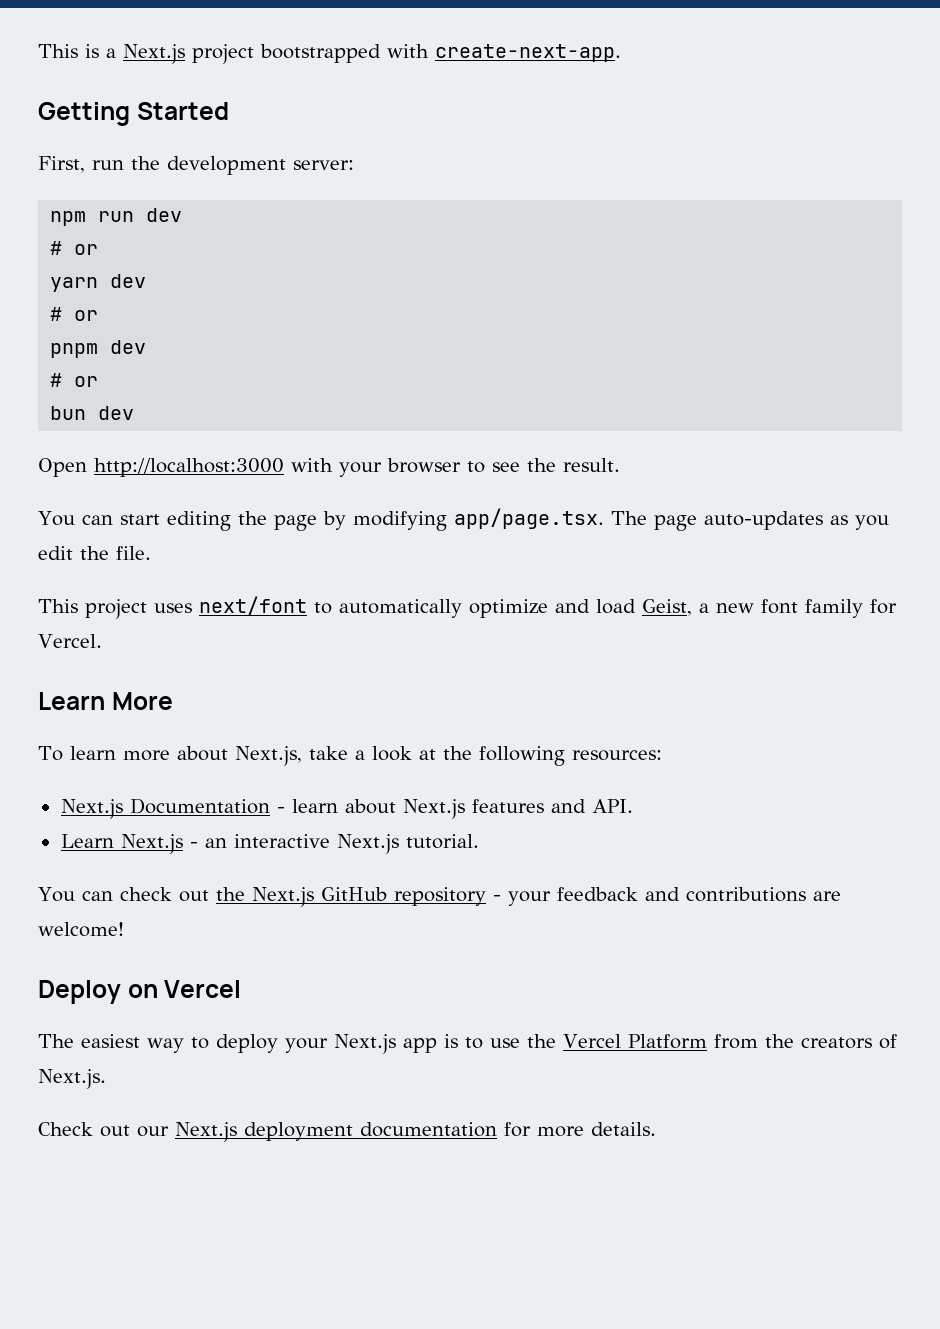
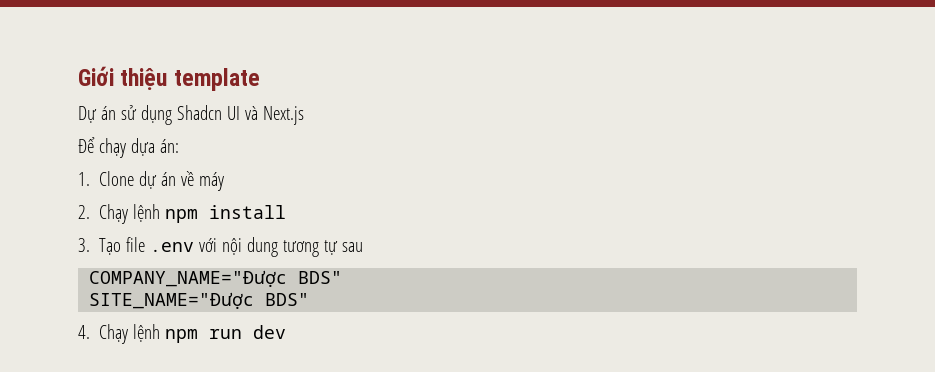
[38,44,621,64] [38,102,229,126] [38,156,354,175] [50,208,183,226] [50,241,99,255] [50,274,147,292] [50,307,99,321] [50,340,147,358] [50,373,99,387] [50,406,135,420] [38,458,620,477] [38,508,889,531] [38,546,151,560] [38,596,897,619] [38,634,102,648] [38,692,173,710] [38,746,662,766] [60,798,633,819] [60,834,479,854] [38,887,841,907] [38,922,124,937] [38,980,242,1004] [38,1034,897,1054] [38,1069,106,1089] [38,1122,656,1142] This is a Next.js project bootstrapped with create-next-app. // Getting Started // First, run the development server: // npm run dev // # or // yarn dev // # or // pnpm dev // # or // bun dev // Open http://localhost:3000 with your browser to see the result. // You can start editing the page by modifying app/page.tsx. The page auto-updates as you edit the file. // This project uses next/font to automatically optimize and load Geist, a new font family for Vercel. // Learn More // To learn more about Next.js, take a look at the following resources: // Next.js Documentation - learn about Next.js features and API. // Learn Next.js - an interactive Next.js tutorial. // You can check out the Next.js GitHub repository - your feedback and contributions are welcome! // Deploy on Vercel // The easiest way to deploy your Next.js app is to use the Vercel Platform from the creators of Next.js. // Check out our Next.js deployment documentation for more details. -> [78,66,260,91] [78,105,304,125] [78,137,179,158] [78,171,225,191] [78,204,287,224] [78,237,364,257] [89,270,343,287] [89,292,310,309] [78,324,287,344] Giới thiệu template // Dự án sử dụng Shadcn UI và Next.js // Để chạy dựa án: // 1. Clone dự án về máy // 2. Chạy lệnh npm install // 3. Tạo file .env với nội dung tương tự sau // COMPANY_NAME="Được BDS" // SITE_NAME="Được BDS" // 4. Chạy lệnh npm run dev

